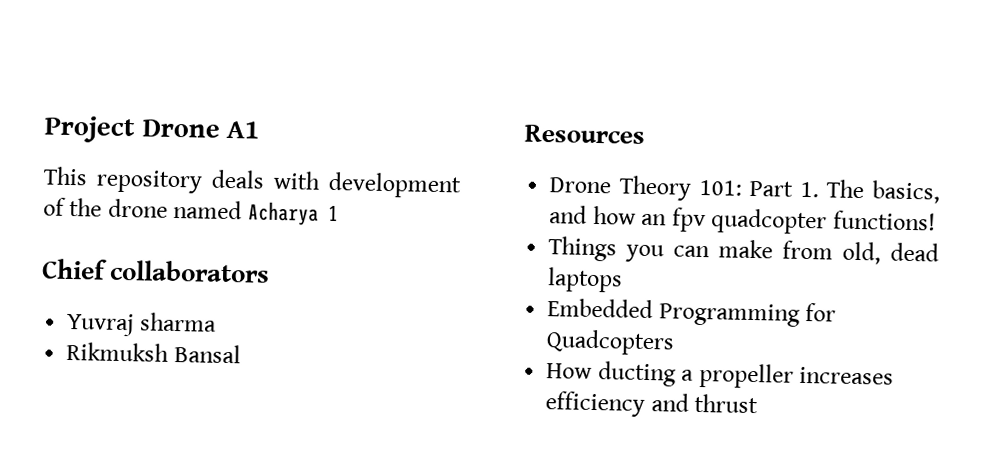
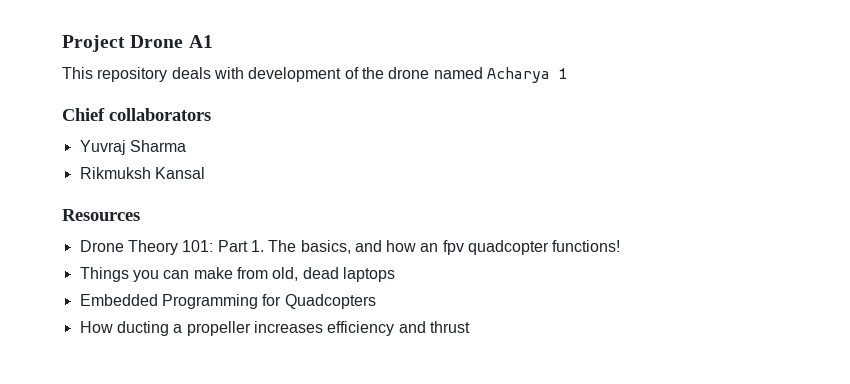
[139,312,217,332] sharma -> [129,140,186,152] Sharma
[173,343,241,364] Bansal -> [154,167,205,179] Kansal

